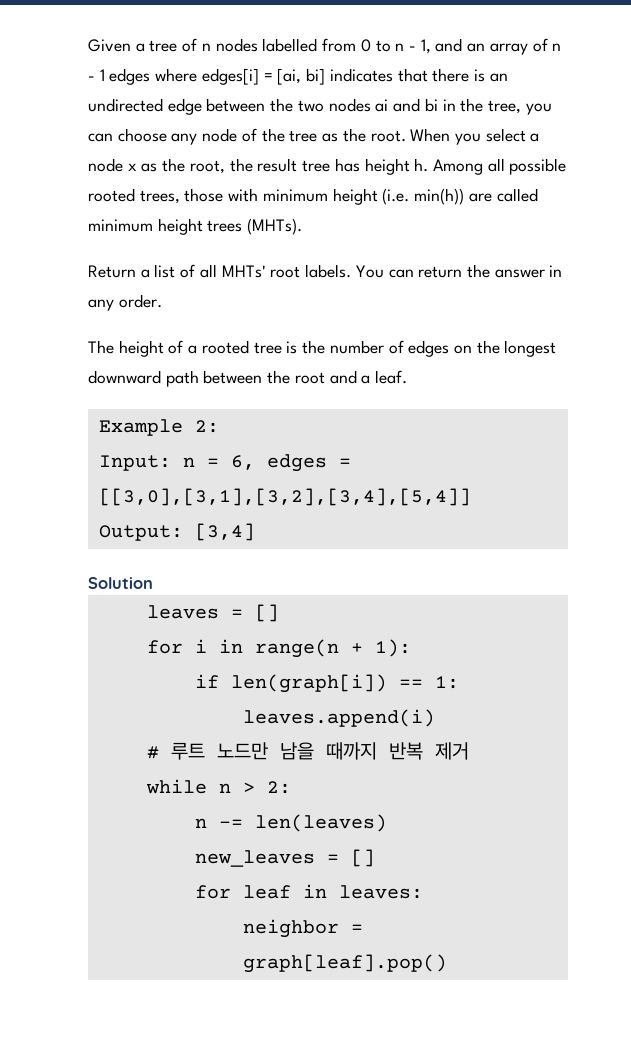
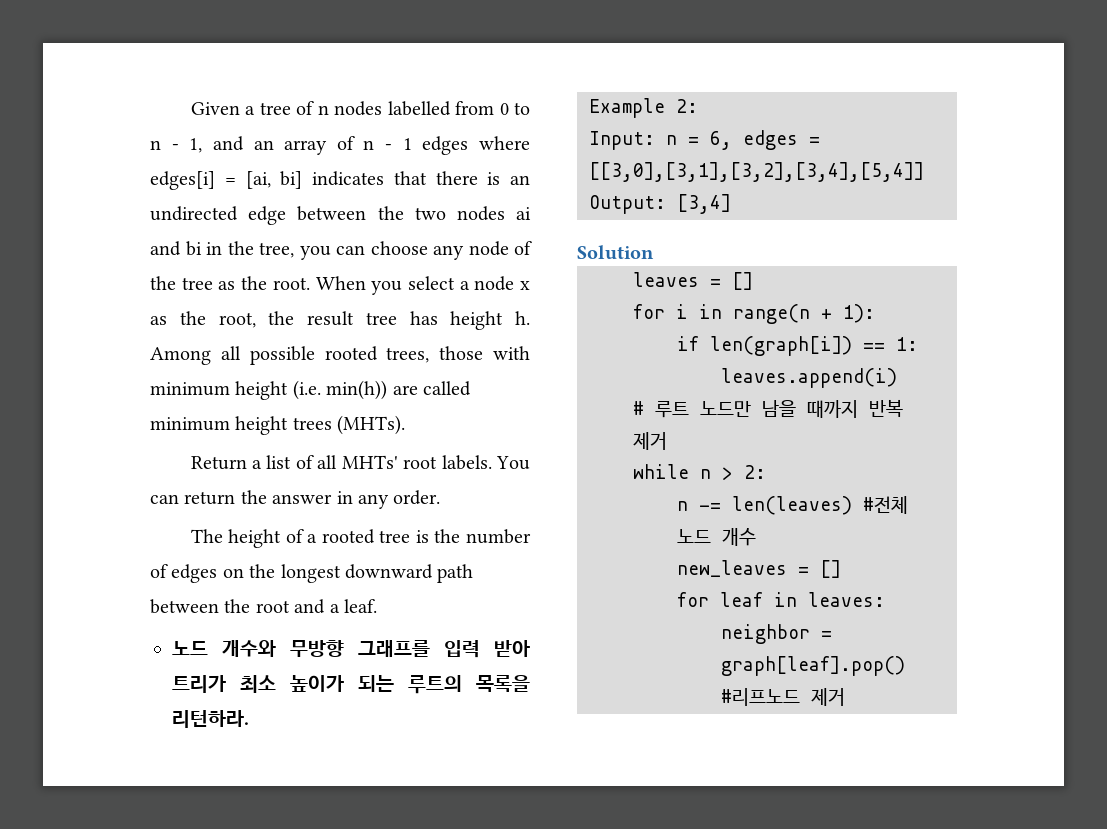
(408, 377) none -> [172,640,530,658] [172,675,530,694] [172,710,249,728] // 노드 개수와 무방향 그래프를 입력 받아 트리가 최소 높이가 되는 루트의 목록을 리턴하라.
(387, 823) none -> [863,496,908,514] [677,528,756,546] #전체 노드 개수
(447, 963) none -> [721,688,845,706] #리프노드 제거

